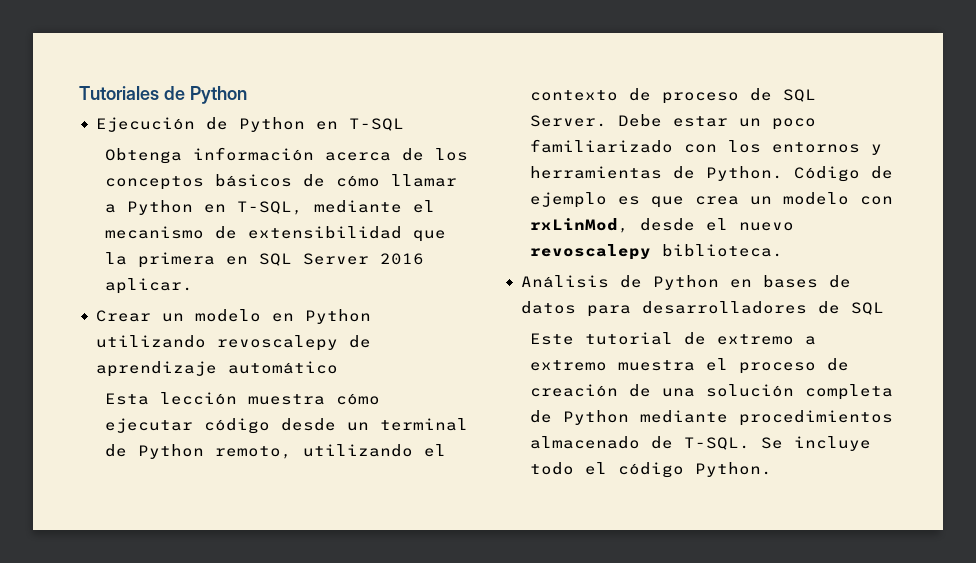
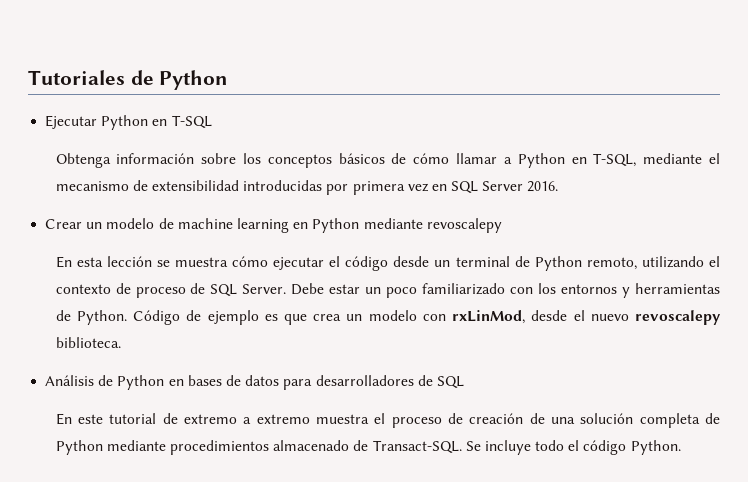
[95,117,228,132] Ejecución de -> [45,115,98,129] Ejecutar
[325,148,425,161] acerca de -> [201,153,237,164] sobre
[413,230,447,242] [105,252,216,268] que la primera -> [243,180,429,195] introducidas por primera vez
[380,253,425,265] [105,278,194,294] 2016 aplicar. -> [527,181,559,192] 2016.
(261, 315) none -> [158,218,289,233] de machine learning
[95,335,371,351] [95,361,338,377] [105,392,238,405] utilizando revoscalepy de aprendizaje automático // Esta lección -> [363,218,502,233] [55,256,170,268] mediante revoscalepy // En esta lección se
(194, 425) none -> [329,256,341,267] el
[530,333,575,345] Este -> [55,413,103,425] En este
[684,437,751,450] T-SQL. -> [372,440,462,454] Transact-SQL.

